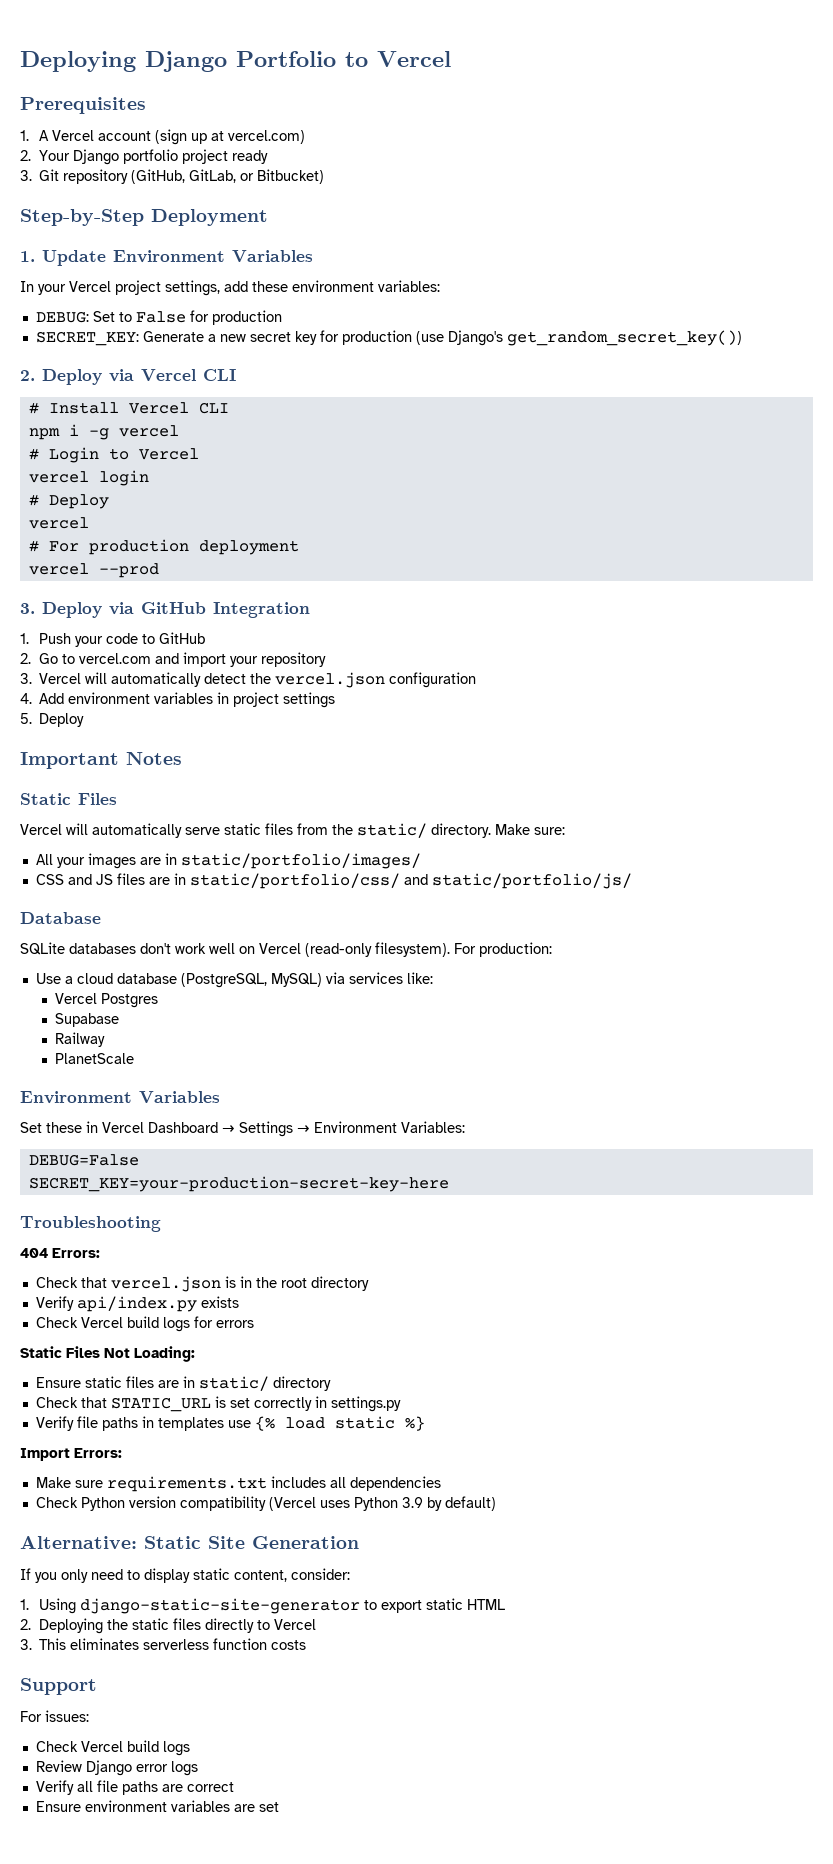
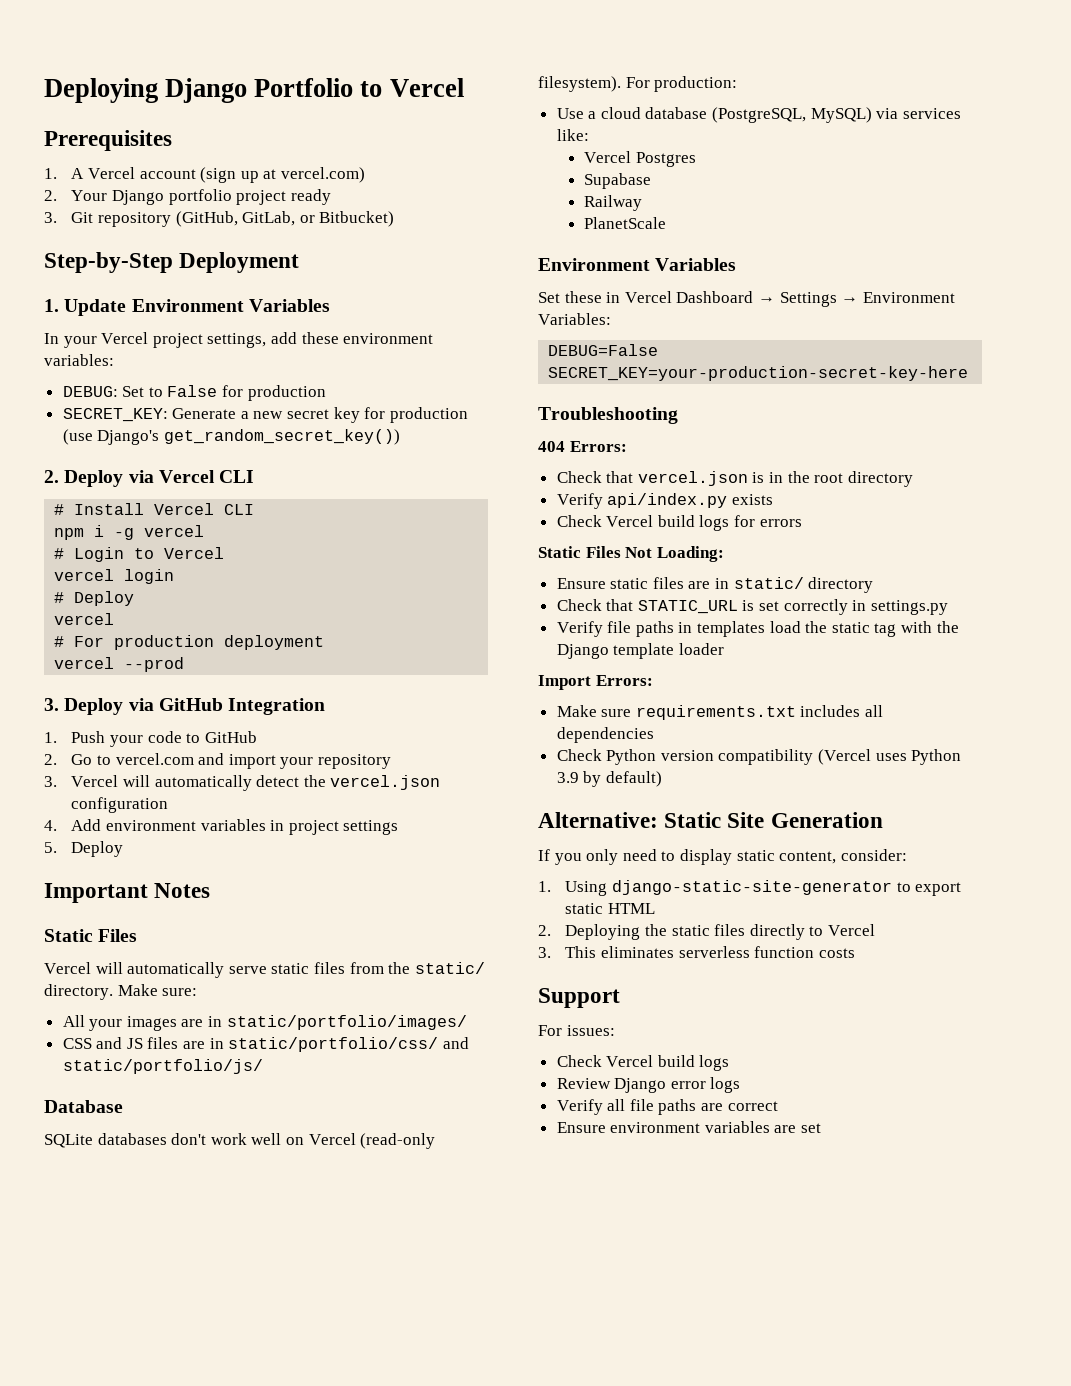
[227,1416,425,1431] use {% load static %} -> [769,621,959,637] [556,643,724,659] load the static tag with the Django template loader

